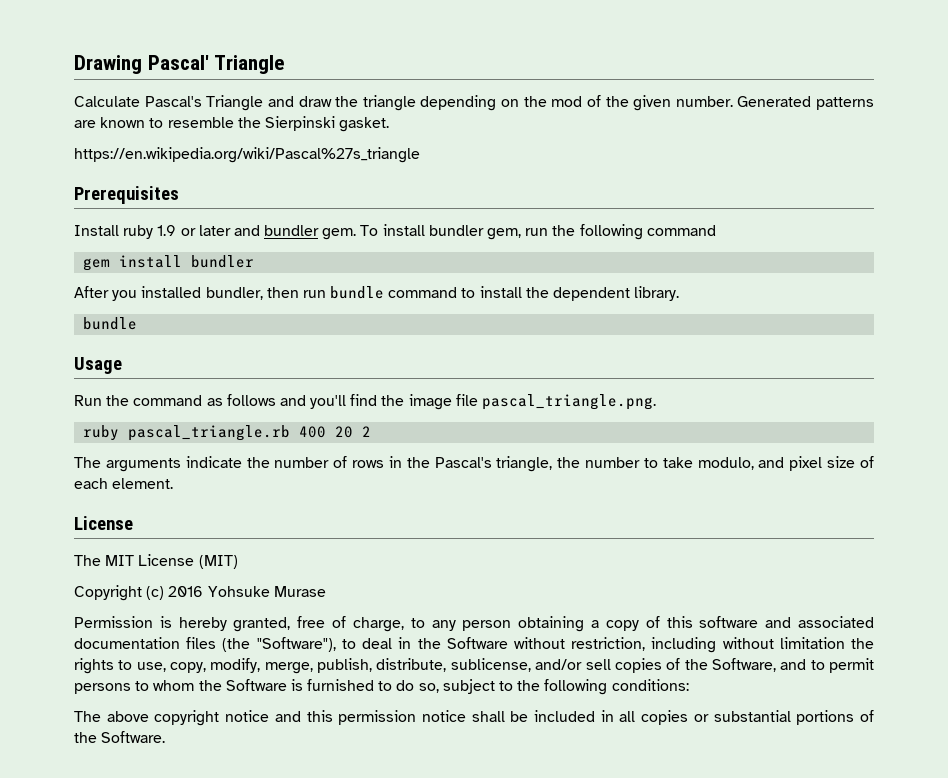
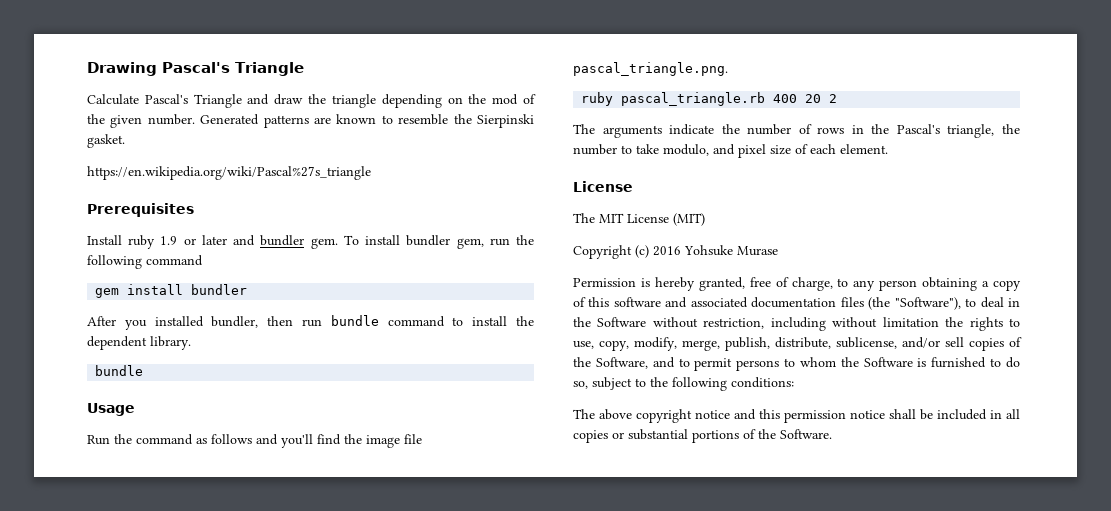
[147,55,209,70] Pascal' -> [162,62,230,73] Pascal's

